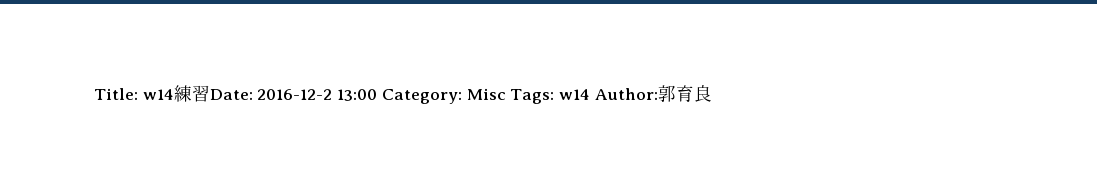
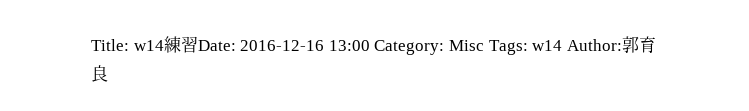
[257,89,333,100] 2016-12-2 -> [240,40,325,51] 2016-12-16

